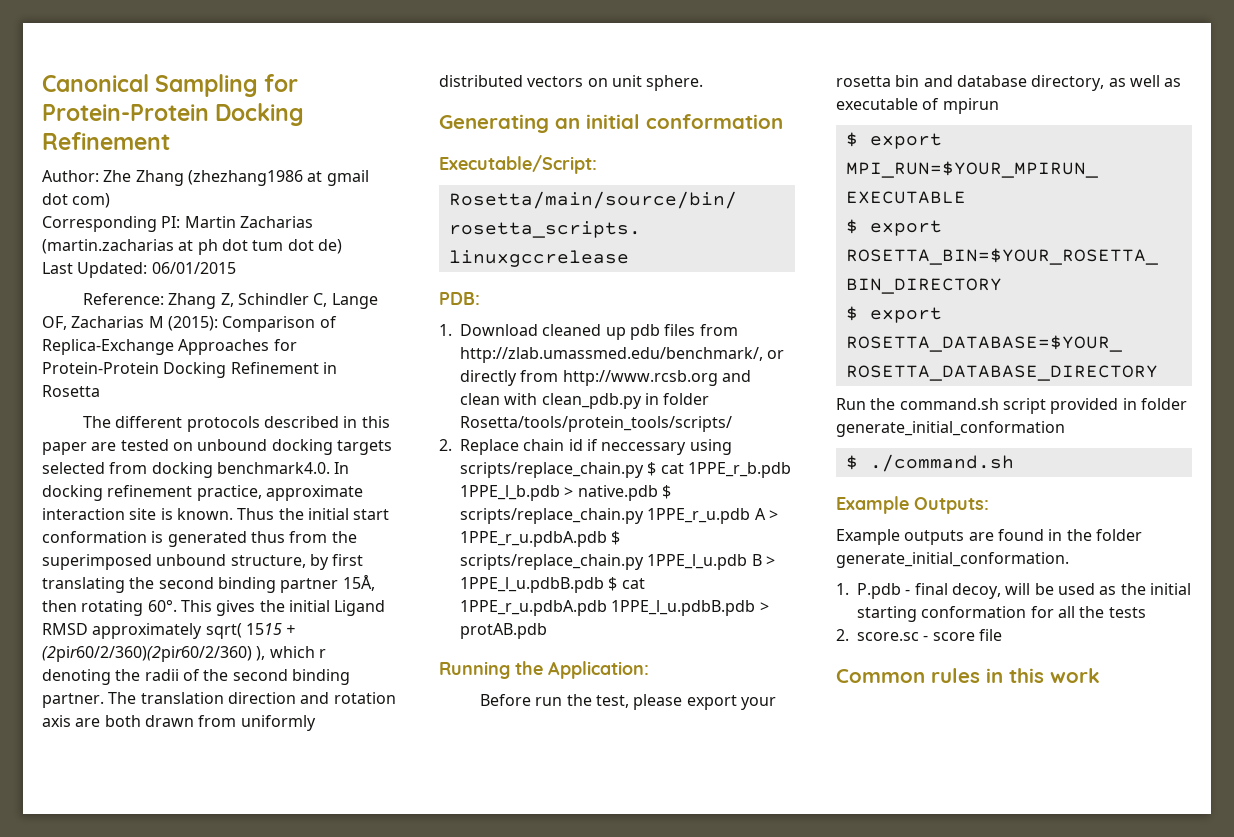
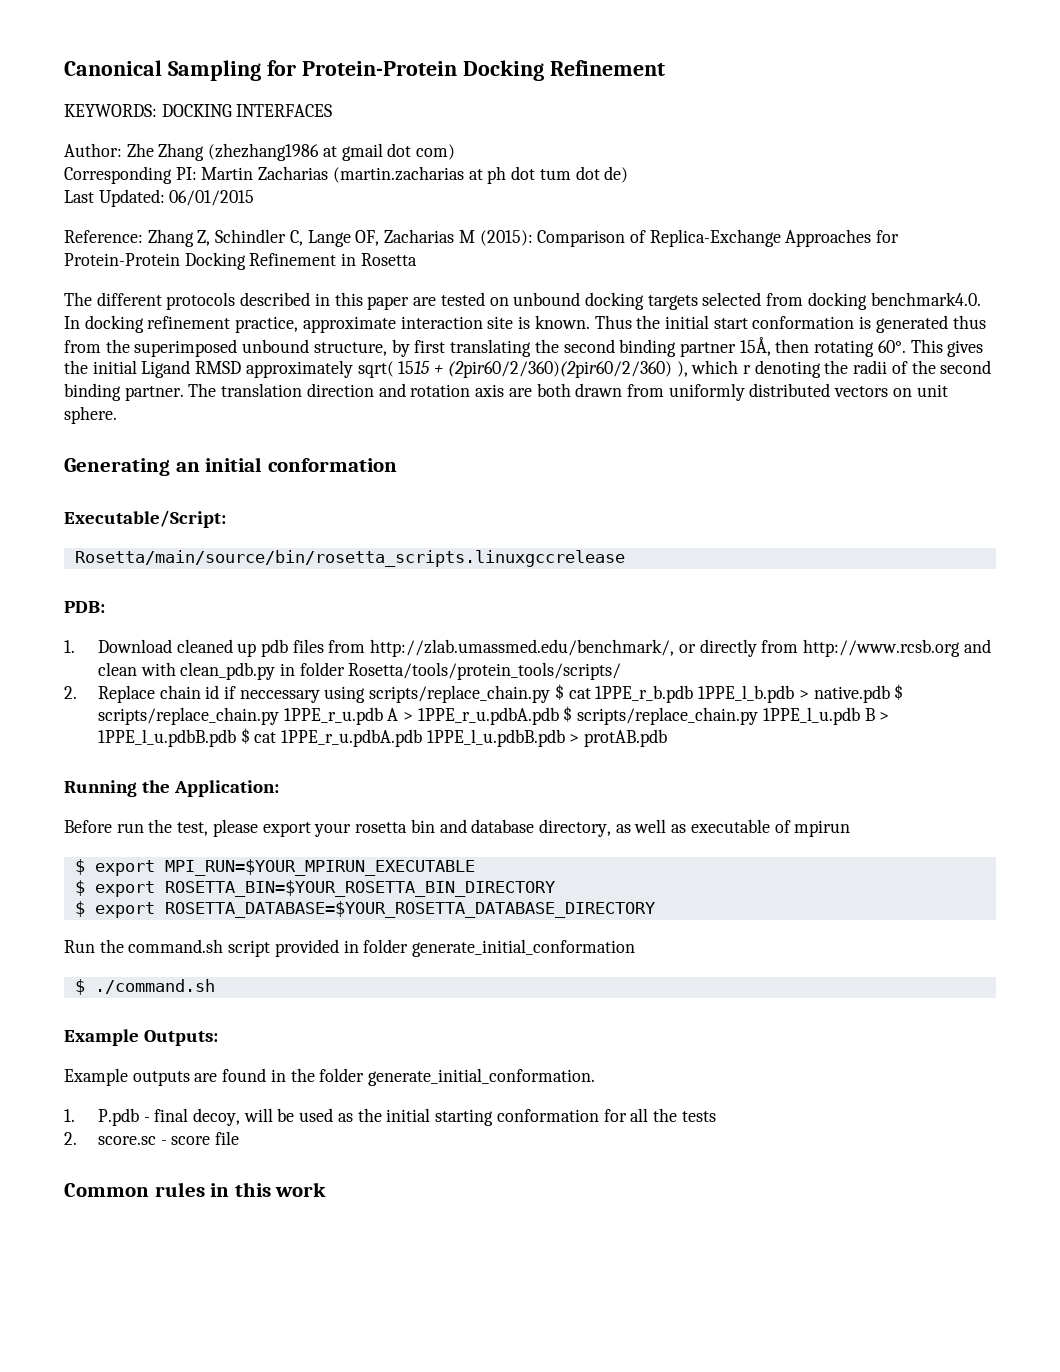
(170, 141) none -> [64,104,333,117] // KEYWORDS: DOCKING INTERFACES

